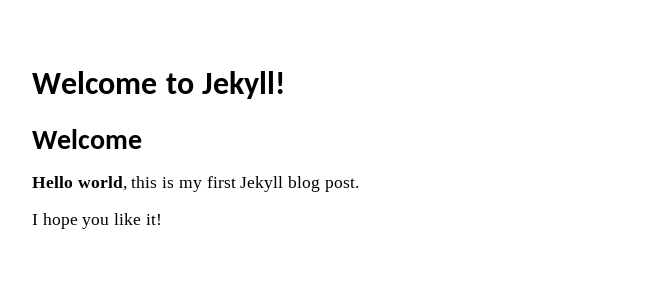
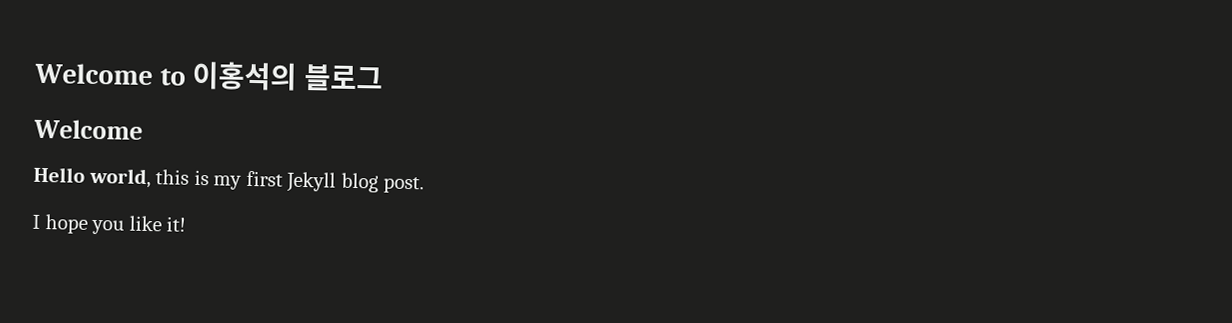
[202,71,286,99] Jekyll! -> [192,60,383,92] 이홍석의 블로그

